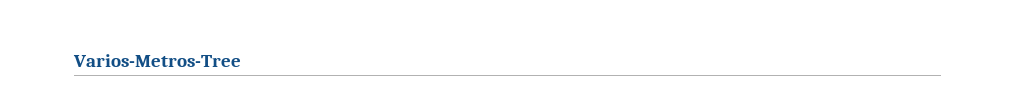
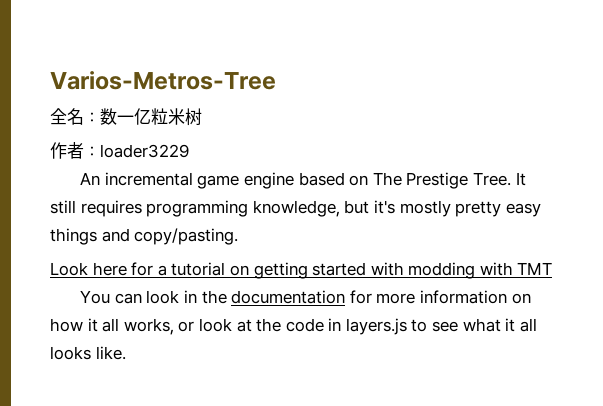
(241, 60) none -> [50,108,202,126] [50,142,189,159] [80,172,526,189] [50,200,541,217] [50,228,239,245] [50,262,553,279] [80,290,531,304] [50,318,537,335] [50,346,126,360] // 全名：数一亿粒米树 // 作者：loader3229 // An incremental game engine based on The Prestige Tree. It still requires programming knowledge, but it's mostly pretty easy things and copy/pasting. // Look here for a tutorial on getting started with modding with TMT // You can look in the documentation for more information on how it all works, or look at the code in layers.js to see what it all looks like.

